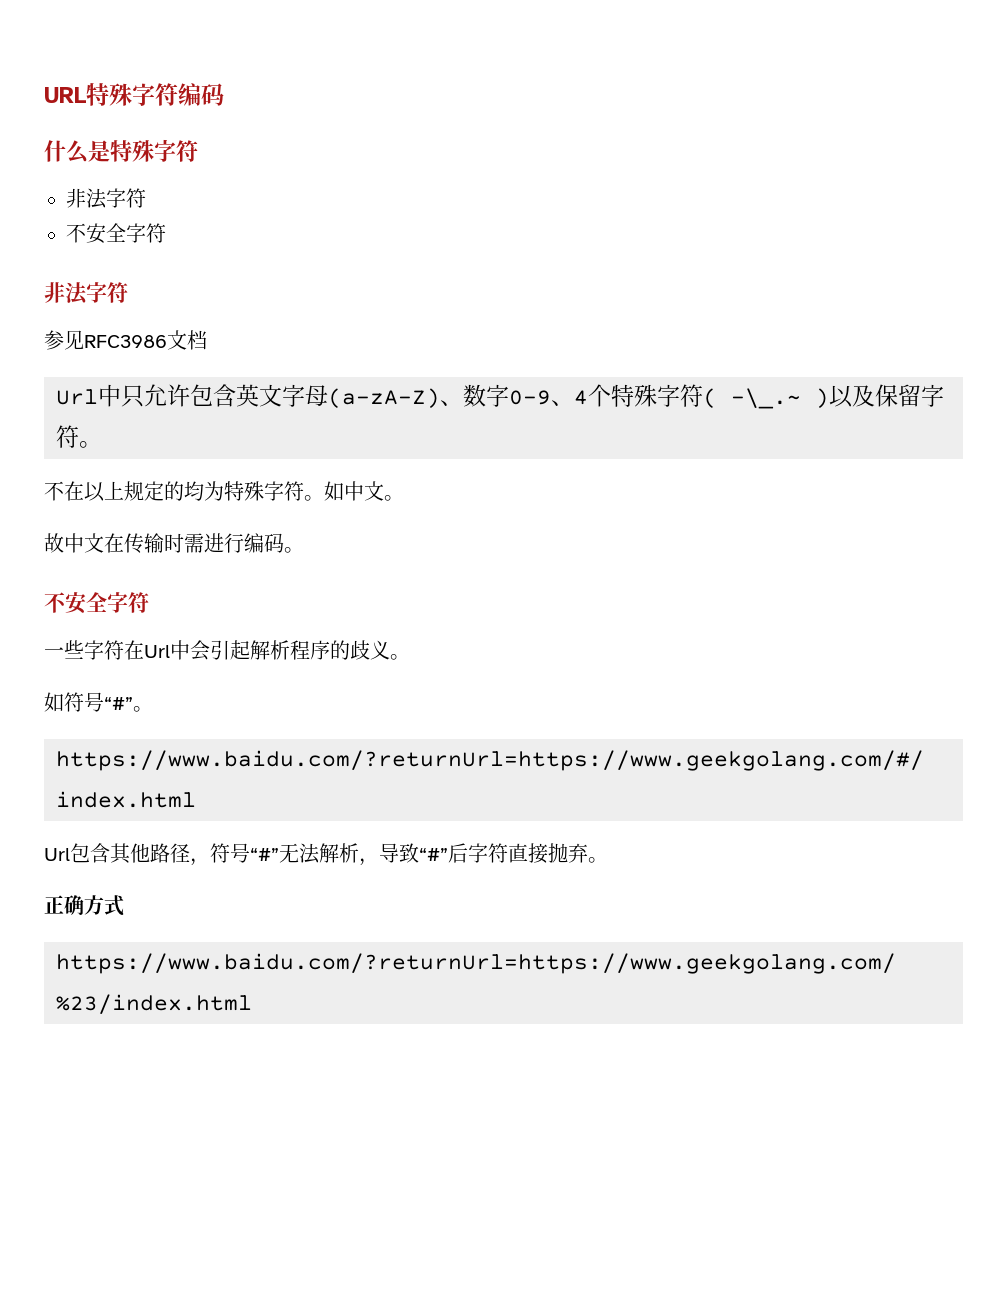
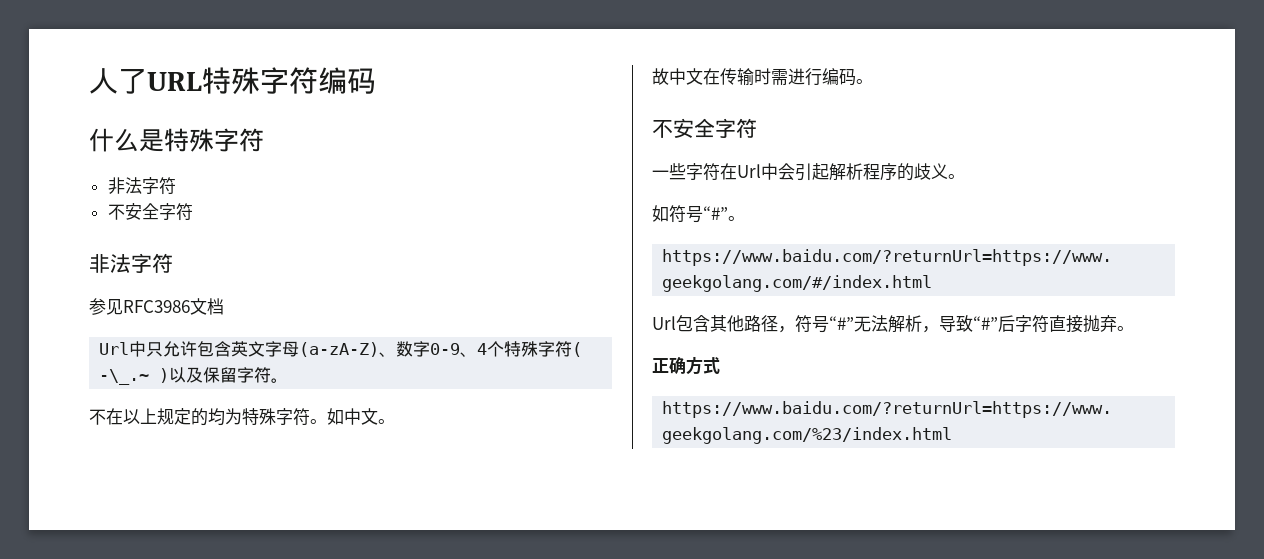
(44, 95) none -> [89,68,147,94] 人了

